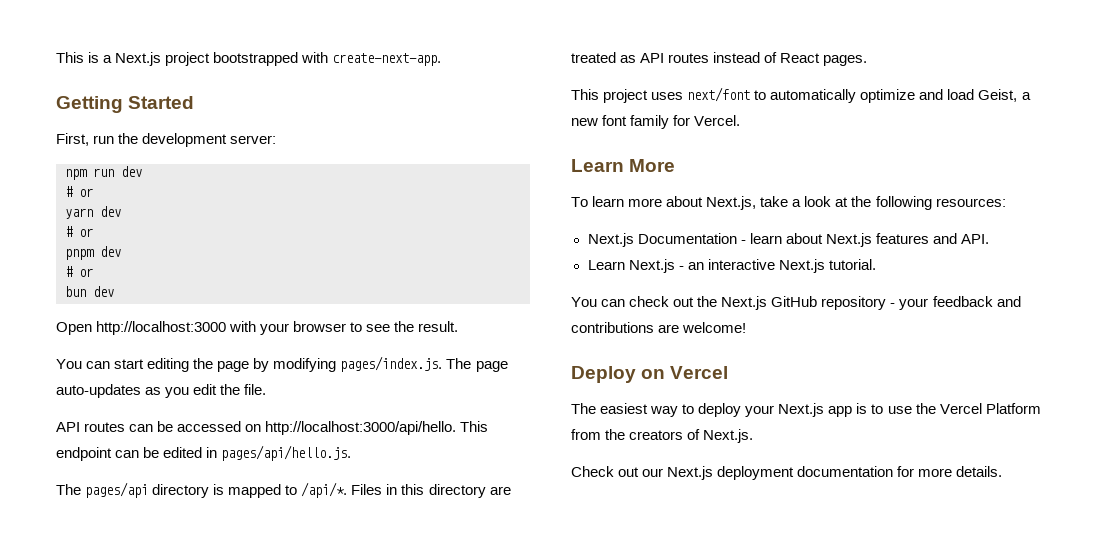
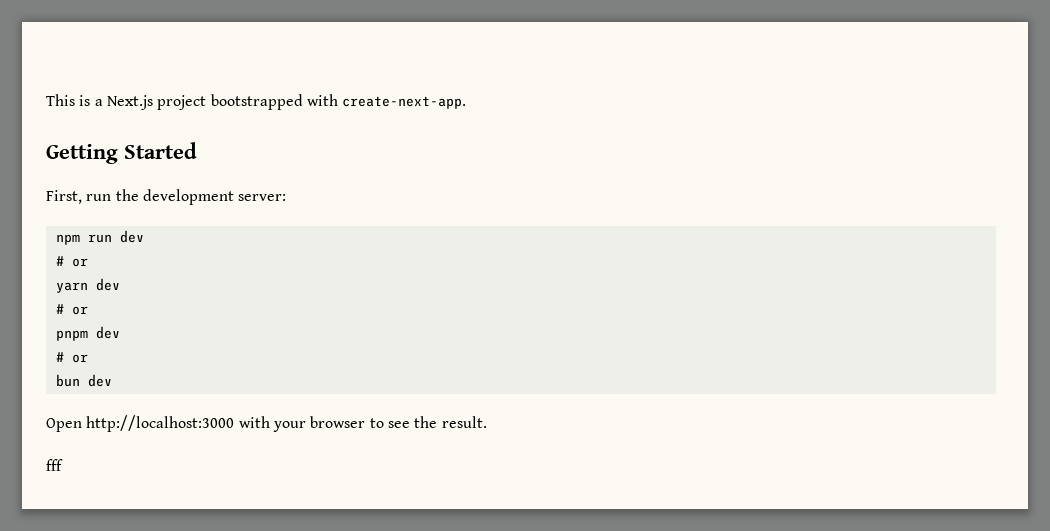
[56,356,508,372] [56,384,267,398] [56,421,489,435] [56,445,352,461] [56,482,511,498] [571,52,868,66] [571,87,1031,103] [571,115,741,129] [571,159,676,172] [571,196,1006,210] [587,233,989,247] [587,259,876,273] [571,296,1021,310] [571,322,747,333] [571,366,729,383] [571,403,1041,417] [571,429,754,443] [571,466,1003,480] You can start editing the page by modifying pages/index.js. The page auto-updates as you edit the file. // API routes can be accessed on http://localhost:3000/api/hello. This endpoint can be edited in pages/api/hello.js. // The pages/api directory is mapped to /api/*. Files in this directory are treated as API routes instead of React pages. // This project uses next/font to automatically optimize and load Geist, a new font family for Vercel. // Learn More // To learn more about Next.js, take a look at the following resources: // Next.js Documentation - learn about Next.js features and API. // Learn Next.js - an interactive Next.js tutorial. // You can check out the Next.js GitHub repository - your feedback and contributions are welcome! // Deploy on Vercel // The easiest way to deploy your Next.js app is to use the Vercel Platform from the creators of Next.js. // Check out our Next.js deployment documentation for more details. -> [46,459,63,471] fff

